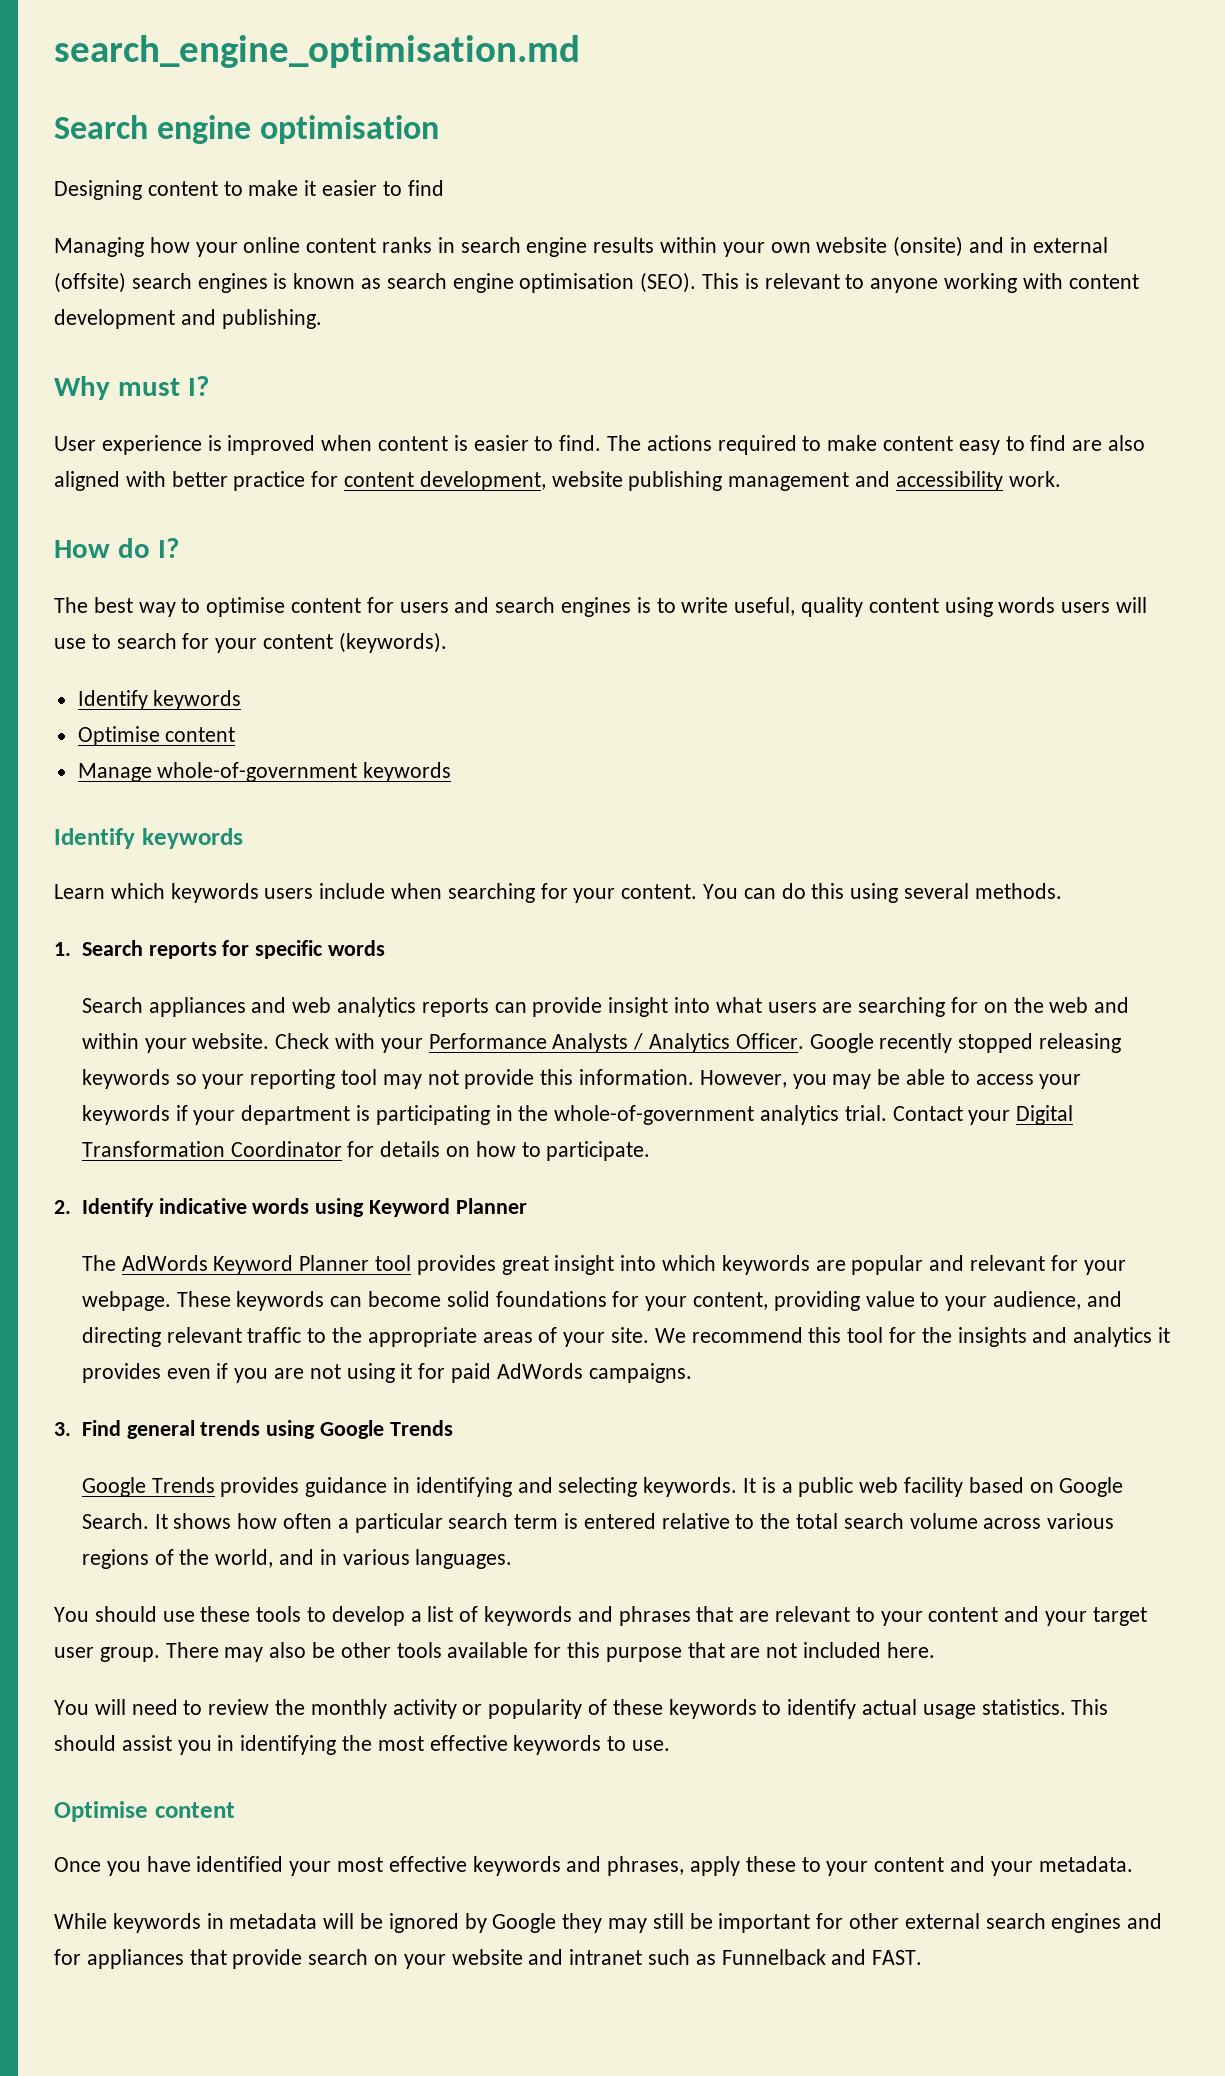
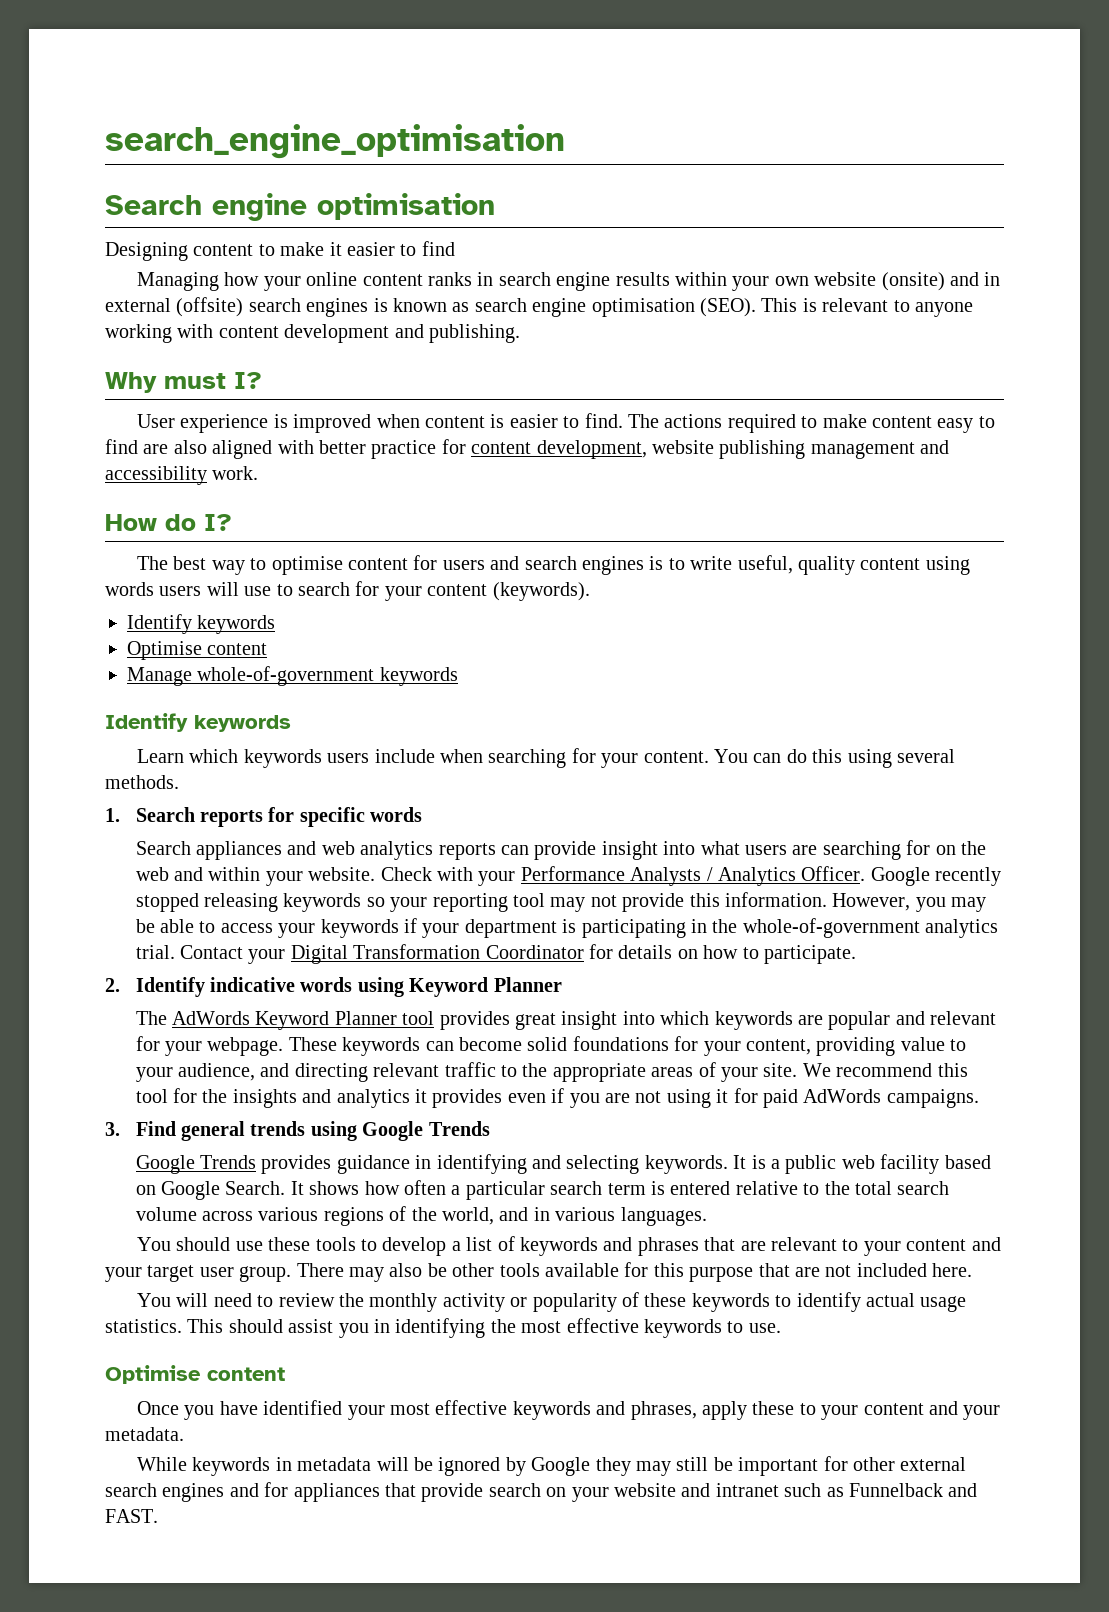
[54,35,580,68] search_engine_optimisation.md -> [105,124,565,159] search_engine_optimisation

